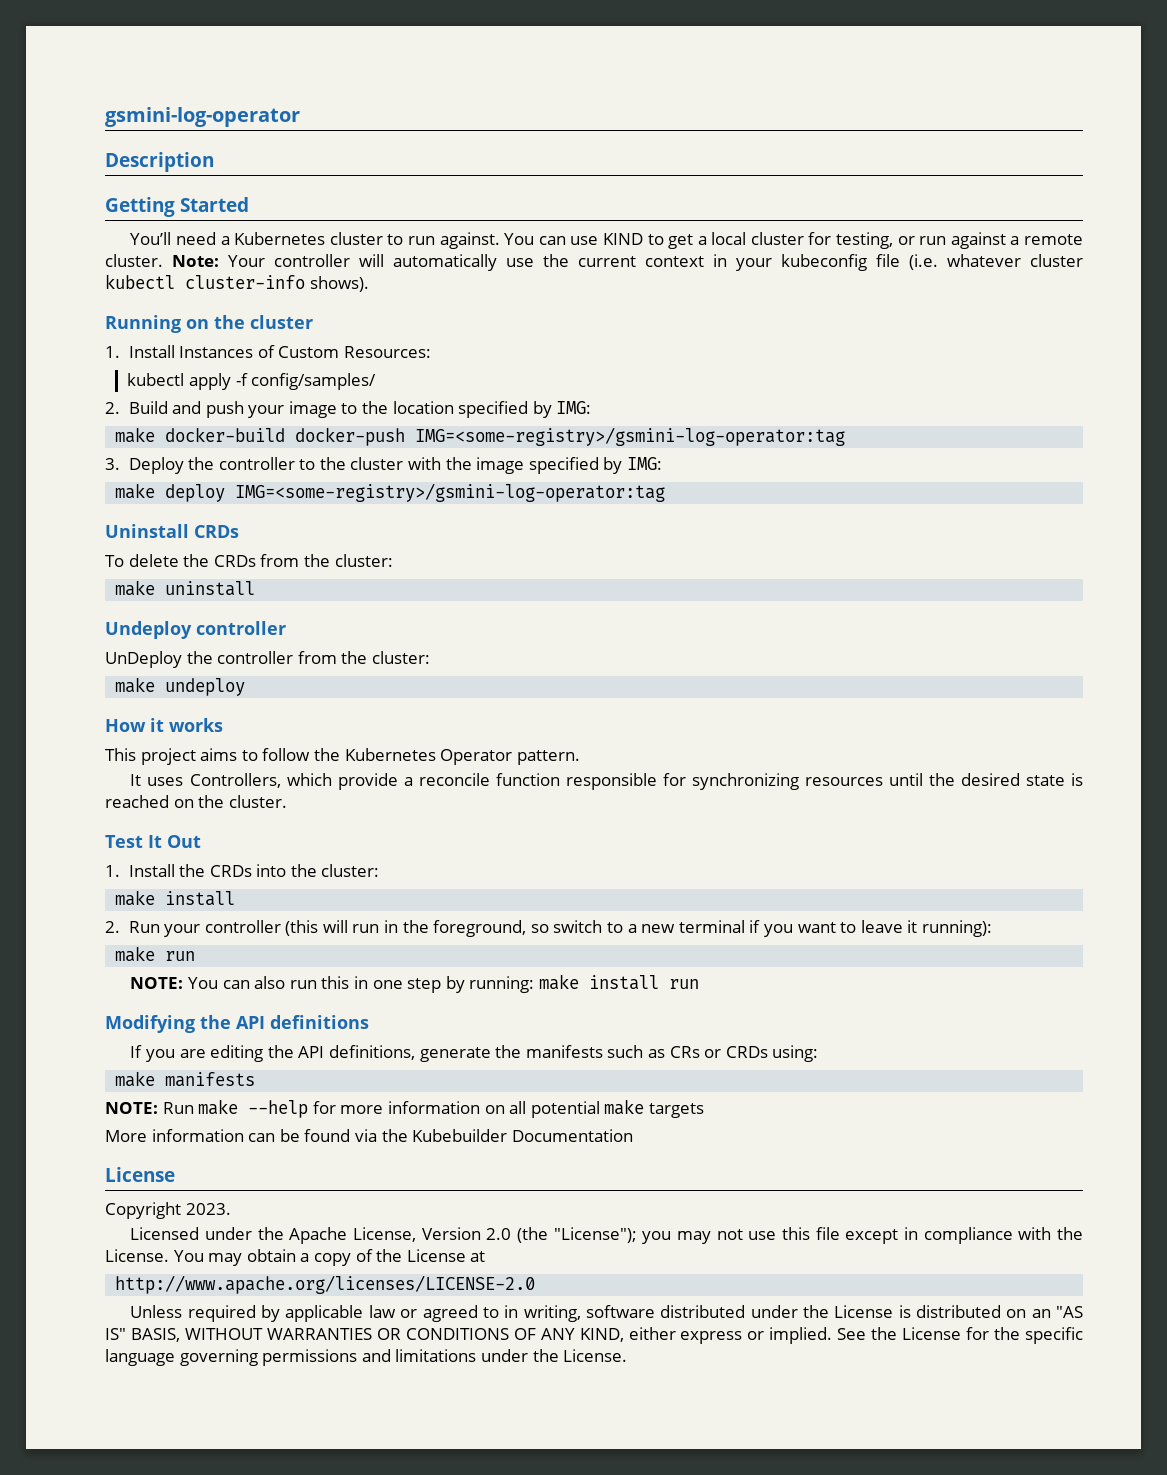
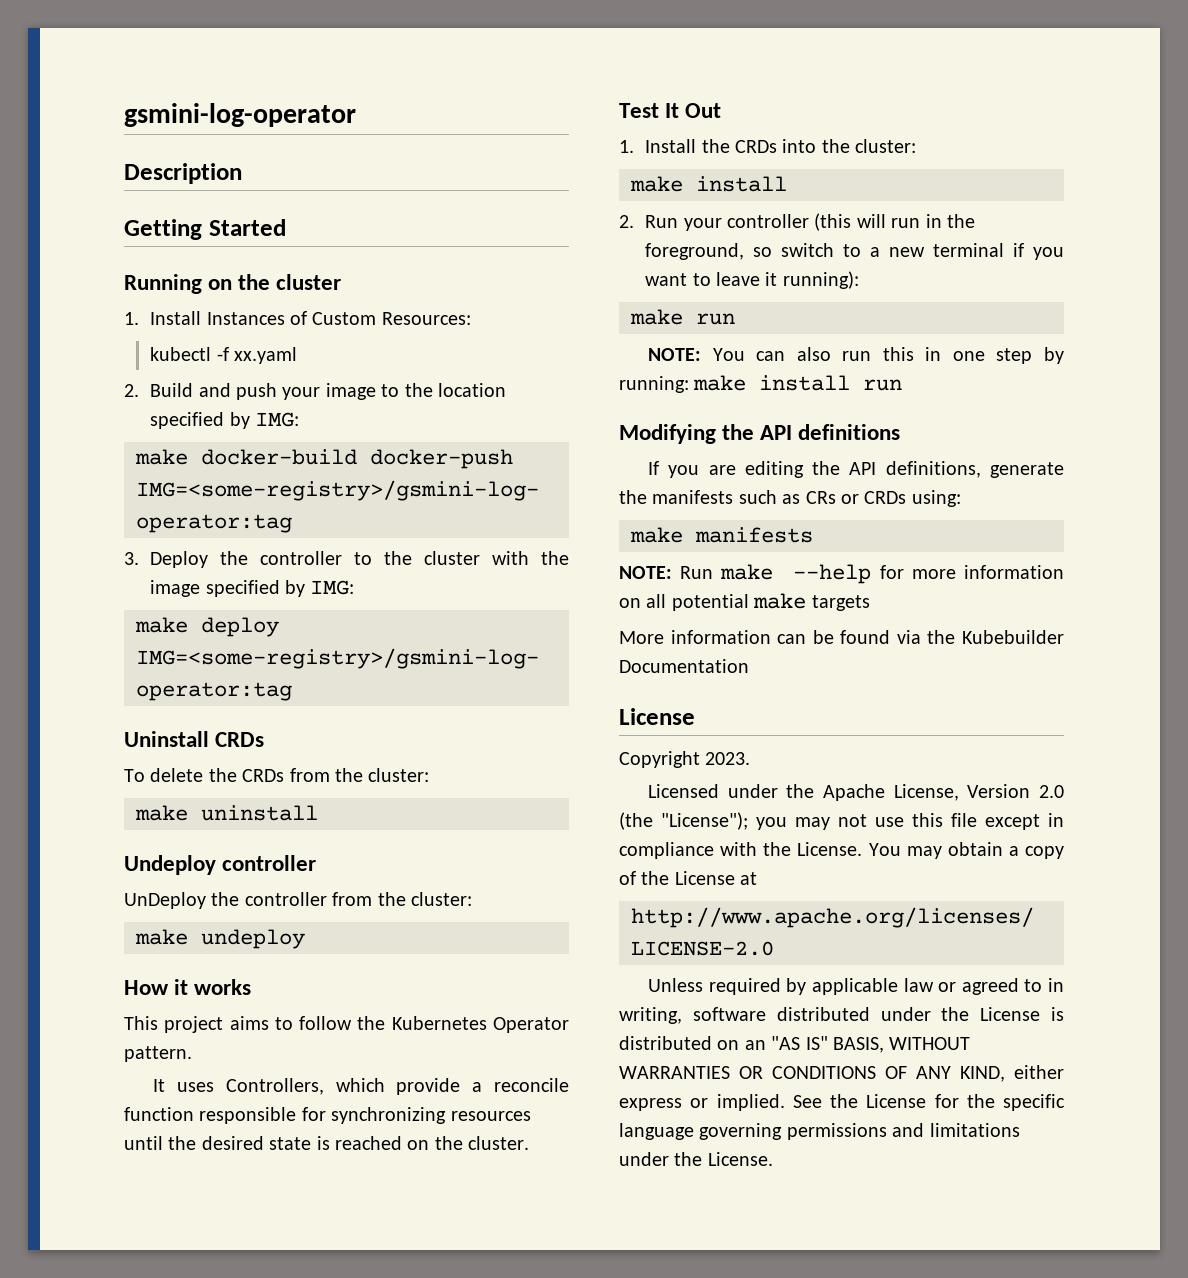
[130,232,1084,249] [105,254,1083,271] [105,274,369,292] // You’ll need a Kubernetes cluster to run against. You can use KIND to get a local cluster for testing, or run against a remote cluster. Note: Your controller will automatically use the current context in your kubeconfig file (i.e. whatever cluster kubectl cluster-info shows). -> (286, 227) none
[188,373,377,390] apply -f config/samples/ -> [216,347,297,364] -f xx.yaml

